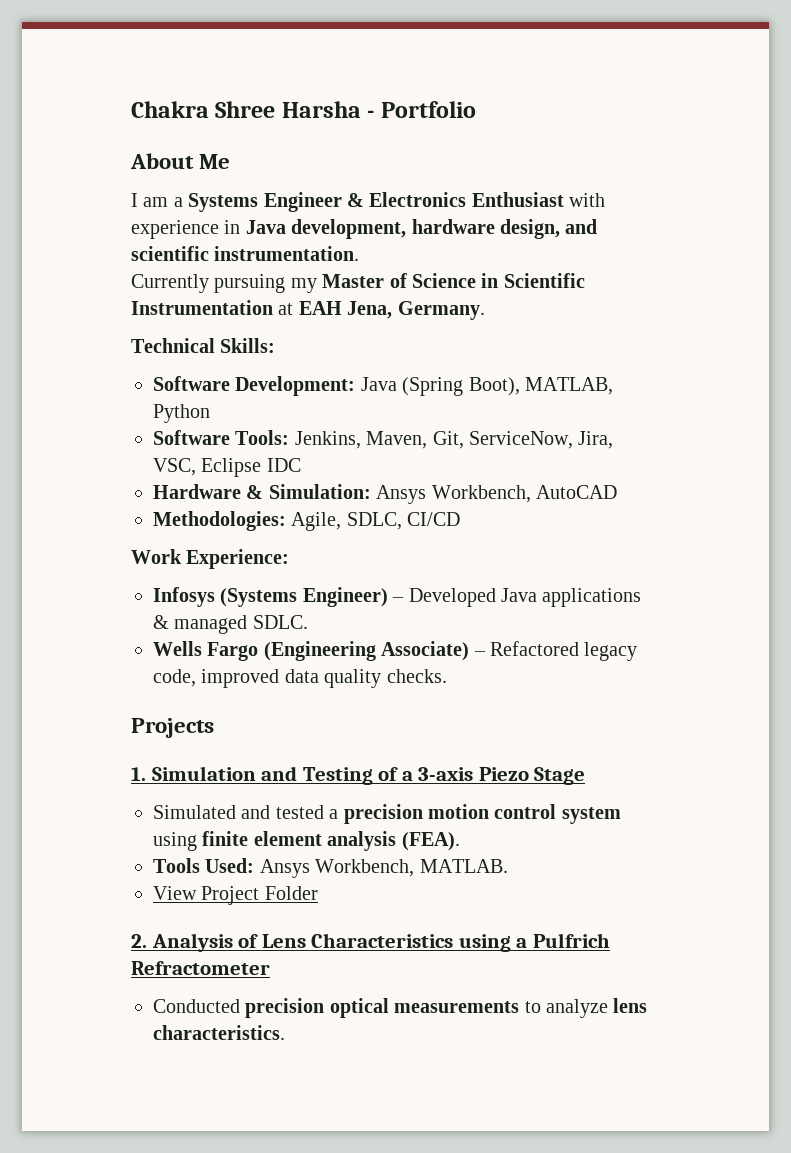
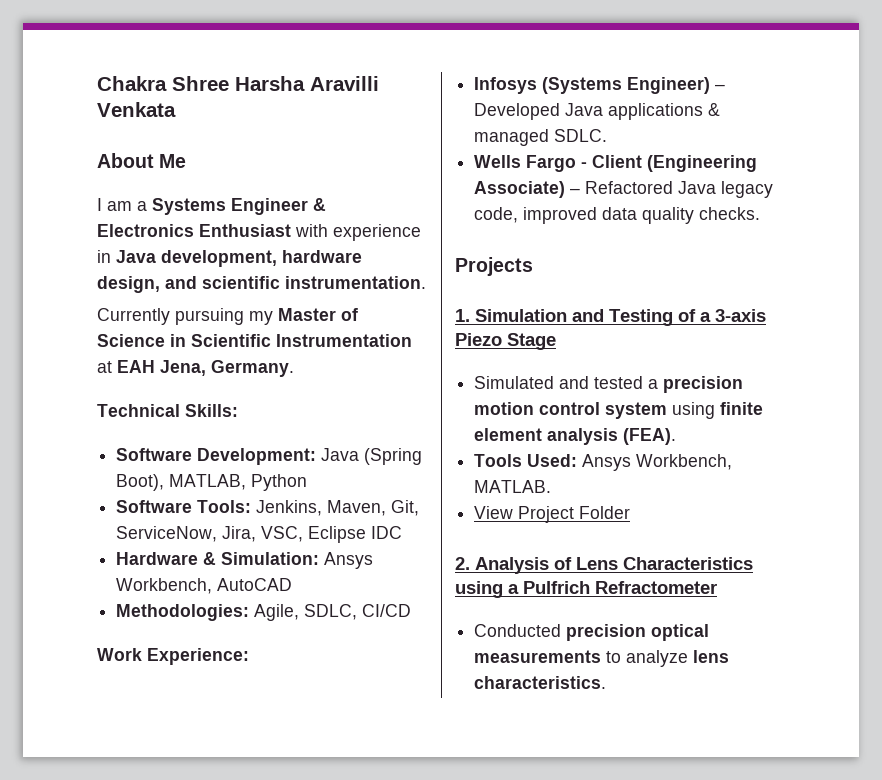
[367,101,476,118] - Portfolio -> [310,76,379,91] [97,102,176,117] Aravilli Venkata
(259, 651) none -> [581,155,643,168] - Client
(579, 648) none -> [678,181,717,194] Java

